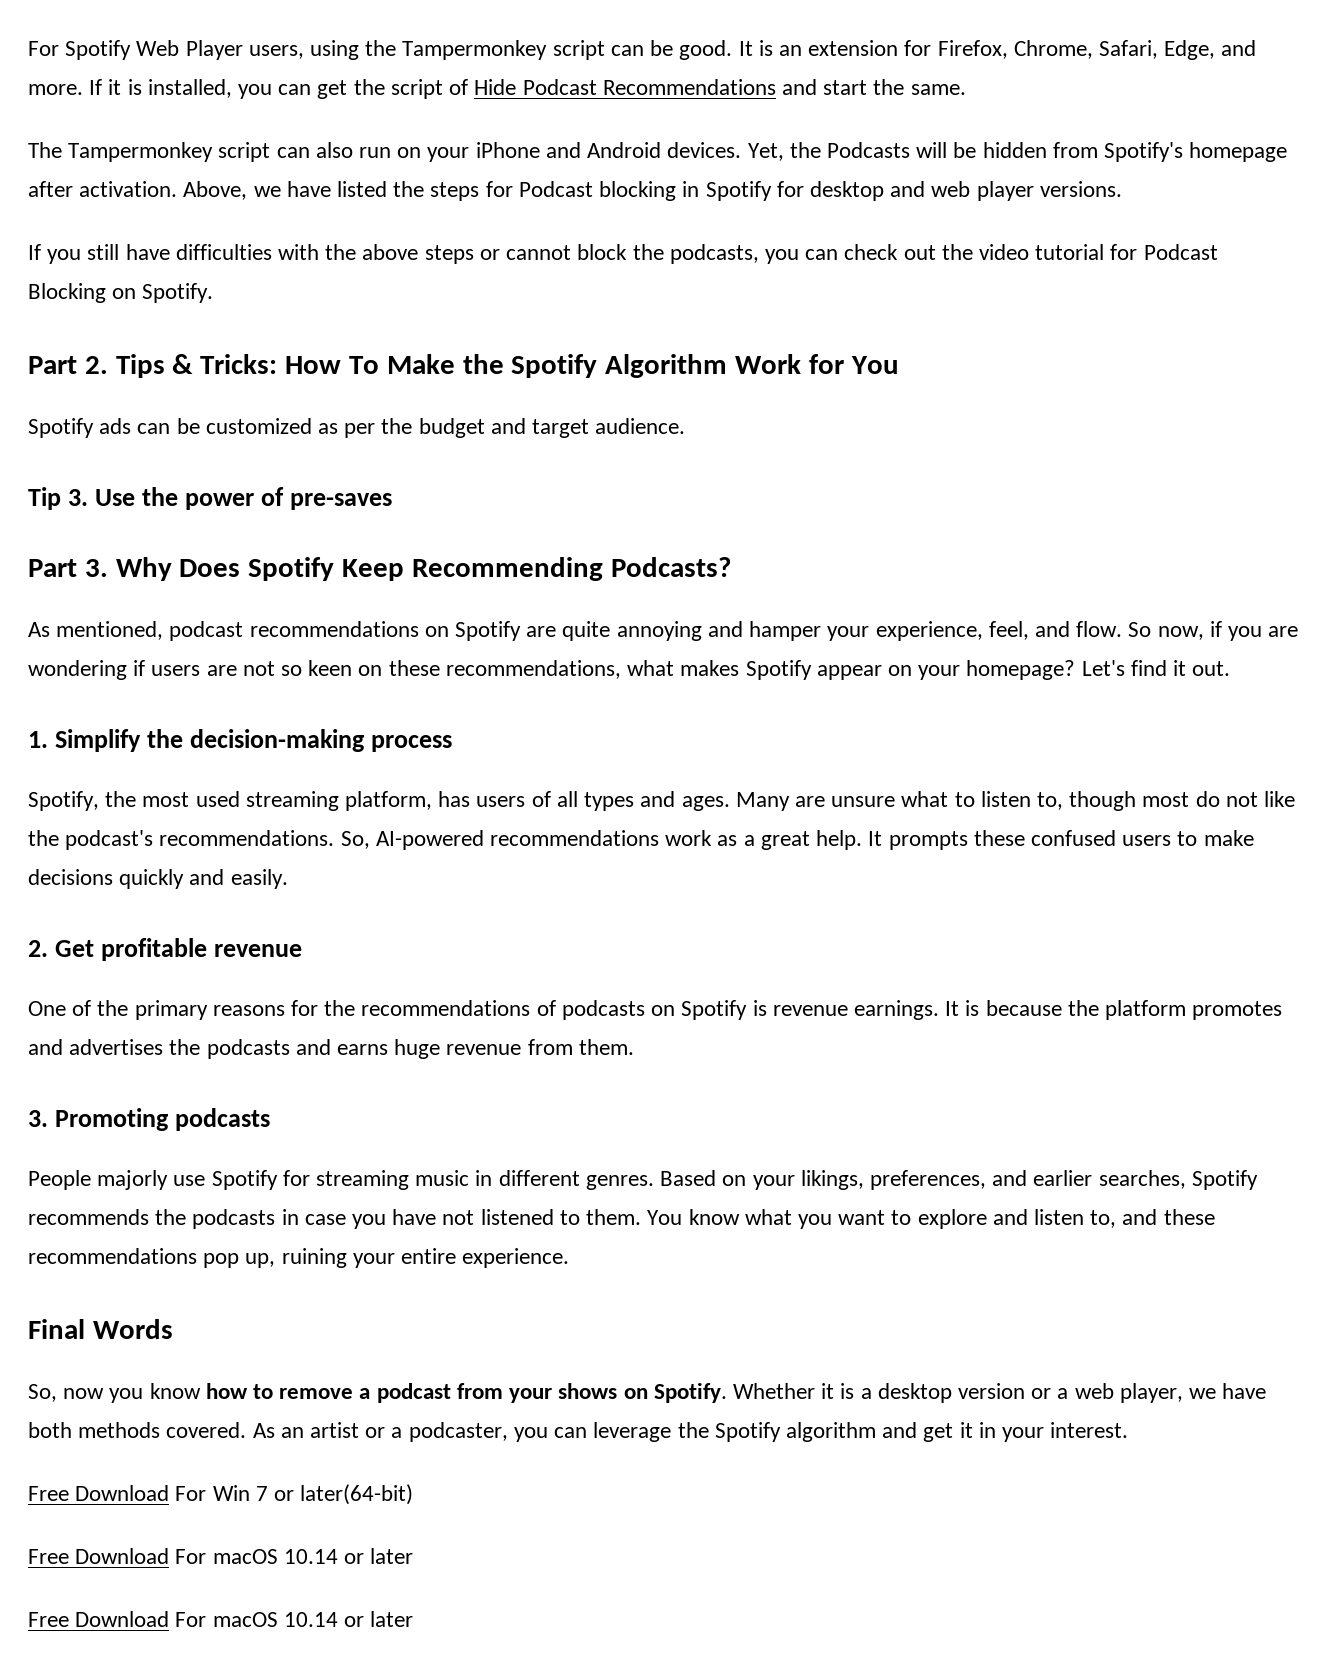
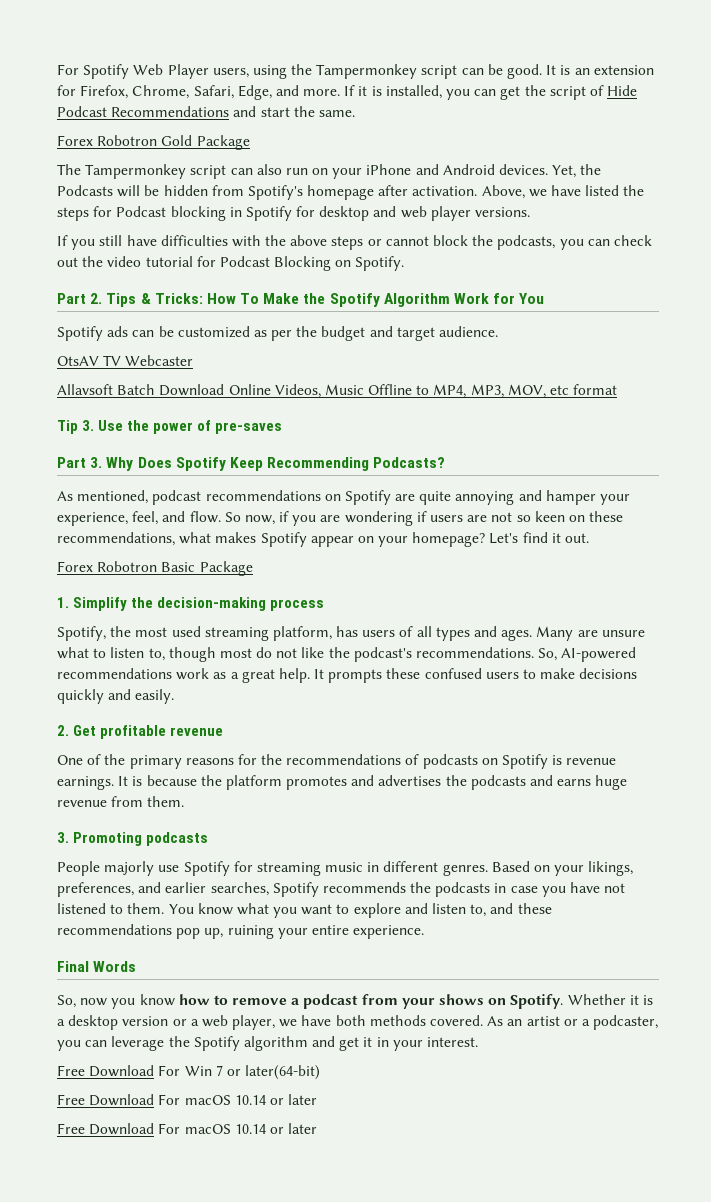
(966, 89) none -> [57,135,250,150] // Forex Robotron Gold Package
(686, 426) none -> [57,355,194,366] [57,384,618,398] // OtsAV TV Webcaster // Allavsoft Batch Download Online Videos, Music Offline to MP4, MP3, MOV, etc format
(1231, 668) none -> [57,561,253,576] // Forex Robotron Basic Package

